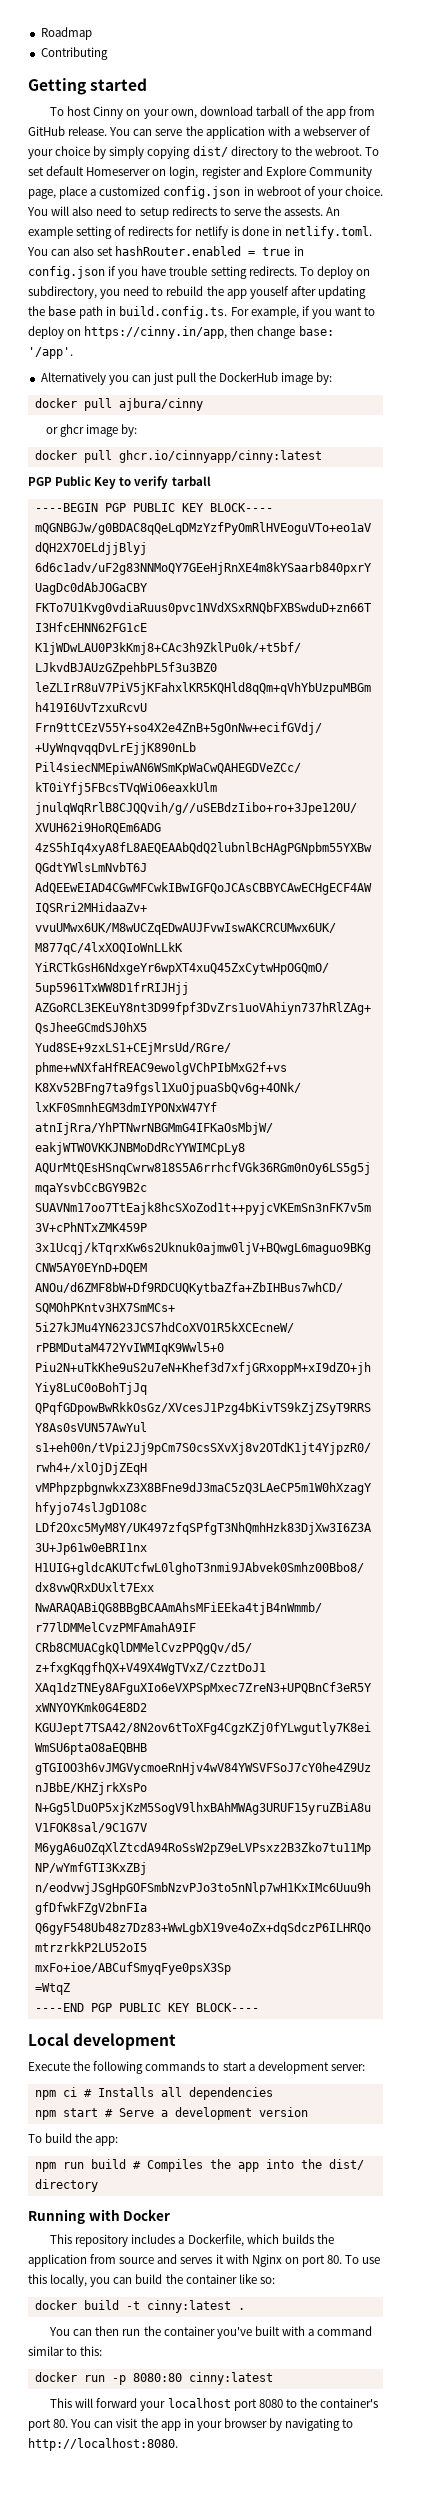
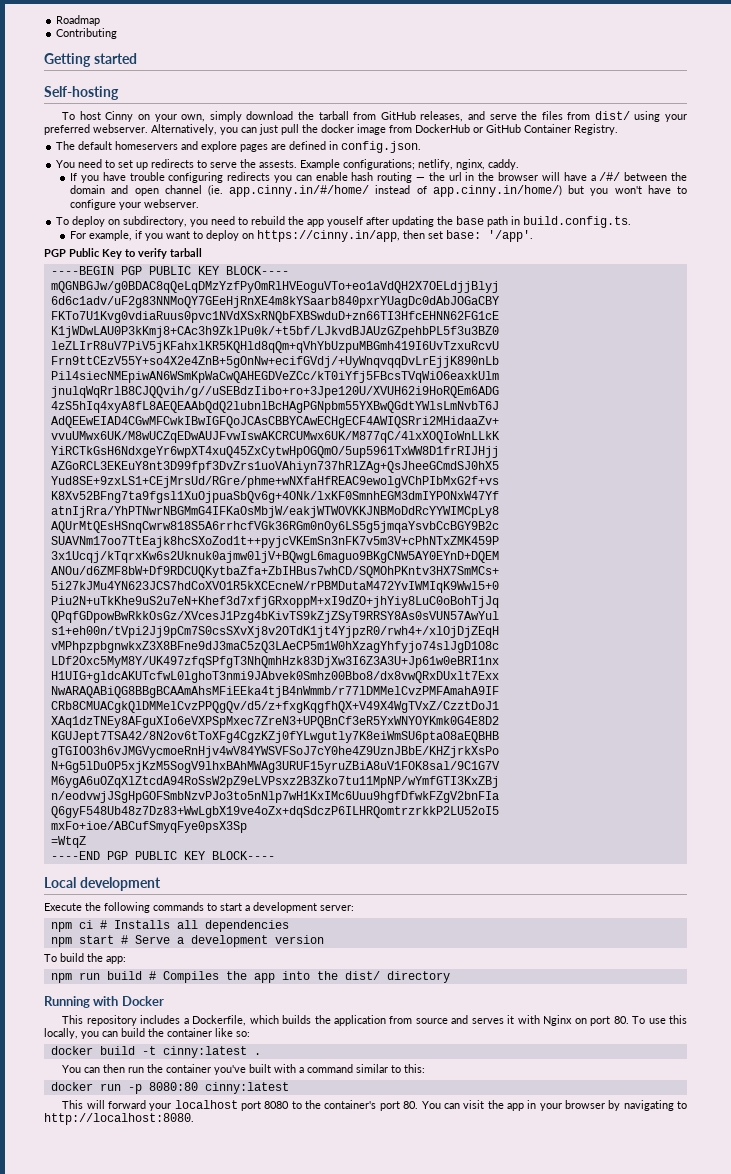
(148, 84) none -> [44,86,119,100] // Self-hosting
[199,106,376,119] [28,126,372,139] [28,146,380,159] [28,166,372,179] [28,186,383,199] [27,206,169,219] download tarball of the app from GitHub release. You can serve the application with a webserver of your choice by simply copying dist/ directory to the webroot. To set default Homeserver on login, register and Explore Community page, place a customized config.json in webroot of your choice. You will also need to setup -> [209,111,687,122] [44,124,618,135] [56,141,422,153] [56,159,149,170] simply download the tarball from GitHub releases, and serve the files from dist/ using your preferred webserver. Alternatively, you can just pull the docker image from DockerHub or GitHub Container Registry. // The default homeservers and explore pages are defined in config.json. // You need to set up
[326,207,341,216] [28,226,372,239] [27,246,304,256] [28,266,297,279] An example setting of redirects for netlify is done in netlify.toml. You can also set hashRouter.enabled = true in config.json if you have trouble setting redirects. -> [300,159,520,170] [70,172,688,183] [70,185,687,197] [70,199,200,210] Example configurations; netlify, nginx, caddy. // If you have trouble configuring redirects you can enable hash routing — the url in the browser will have a /#/ between the domain and open channel (ie. app.cinny.in/#/home/ instead of app.cinny.in/home/) but you won't have to configure your webserver. //
(228, 312) none -> (632, 222) //
[257,326,296,339] change -> [428,231,444,239] set
[40,372,333,385] [34,398,203,411] [45,424,138,437] [34,450,322,463] // Alternatively you can just pull the DockerHub image by: // docker pull ajbura/cinny // or ghcr image by: // docker pull ghcr.io/cinnyapp/cinny:latest -> (534, 236) none

